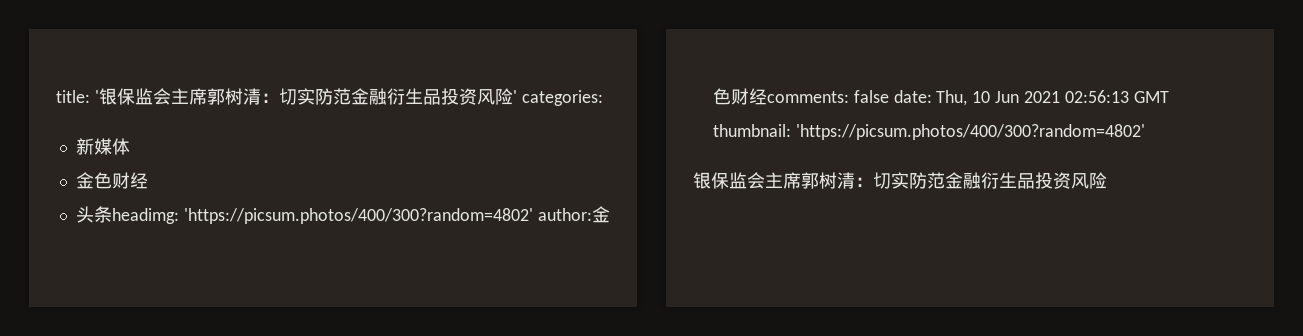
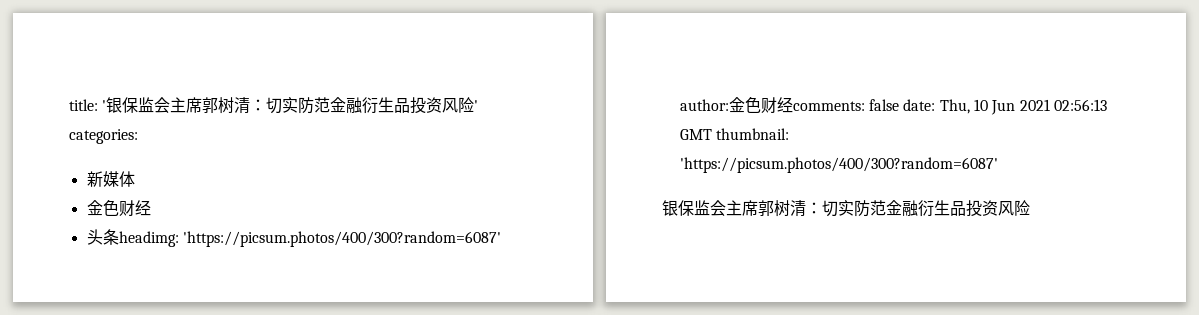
[183,208,533,224] 'https://picsum.photos/400/300?random=4802' -> [182,231,501,247] 'https://picsum.photos/400/300?random=6087'
[795,124,1145,140] 'https://picsum.photos/400/300?random=4802' -> [679,157,998,173] 'https://picsum.photos/400/300?random=6087'

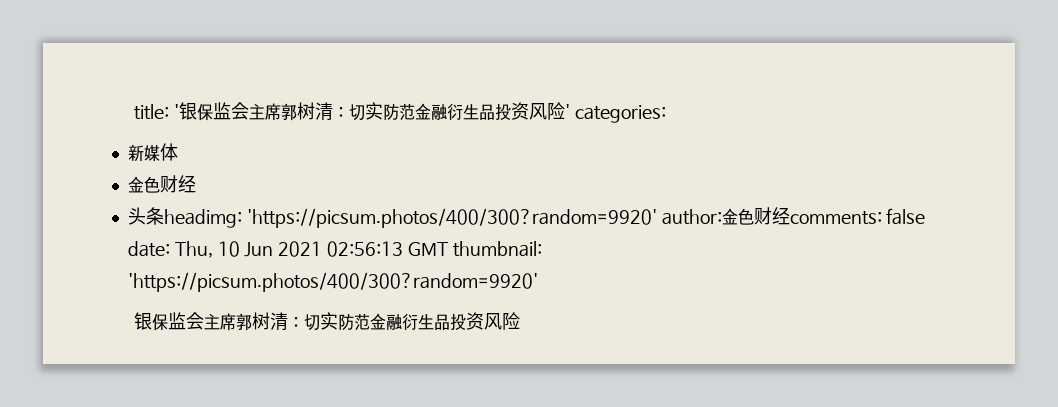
[182,231,501,247] 'https://picsum.photos/400/300?random=6087' -> [246,208,657,228] 'https://picsum.photos/400/300?random=9920'
[679,157,998,173] 'https://picsum.photos/400/300?random=6087' -> [127,272,538,292] 'https://picsum.photos/400/300?random=9920'

